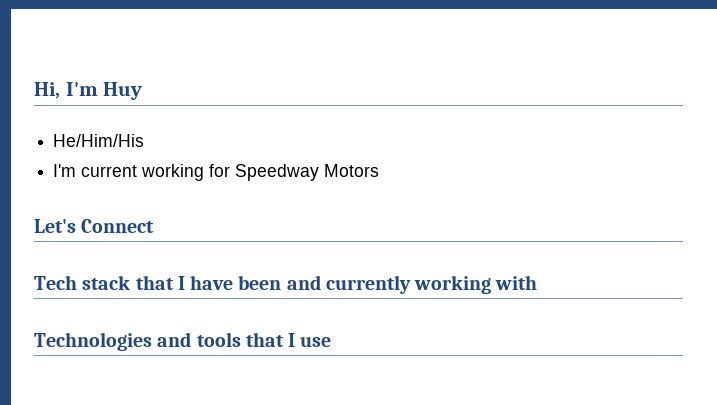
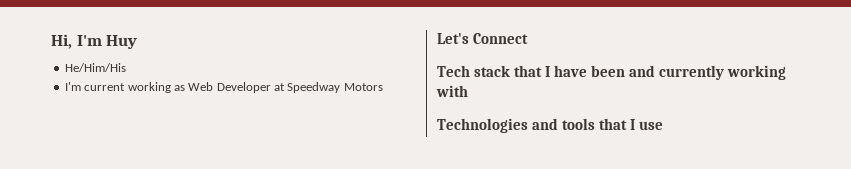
[209,164,231,177] for -> [173,82,285,93] as Web Developer at

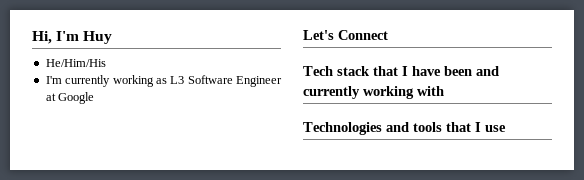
[84,83,126,91] current -> [65,75,111,87] currently
[188,82,383,93] Web Developer at Speedway Motors -> [170,75,282,87] [45,92,95,104] L3 Software Engineer at Google

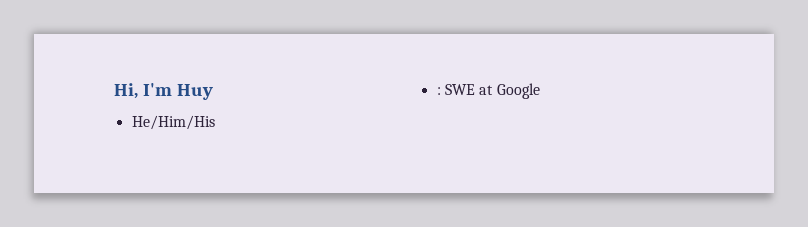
[45,75,282,87] [45,92,95,104] [303,30,388,40] [303,66,499,76] [303,86,444,99] [303,122,506,135] I'm currently working as L3 Software Engineer at Google // Let's Connect // Tech stack that I have been and currently working with // Technologies and tools that I use -> [436,83,540,99] : SWE at Google

